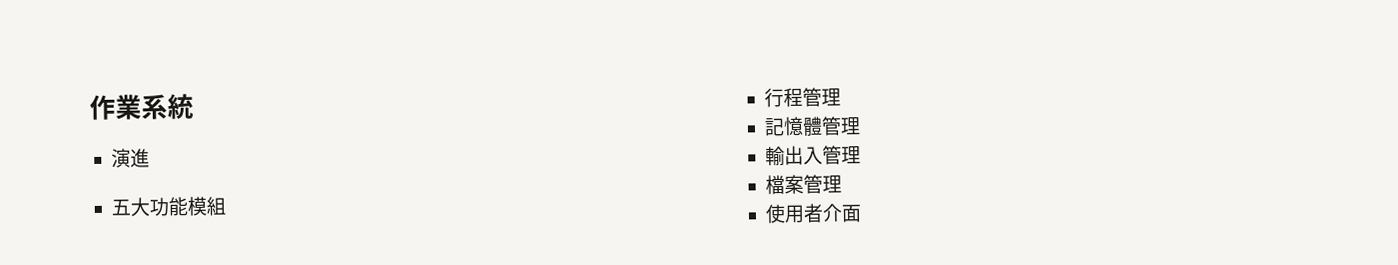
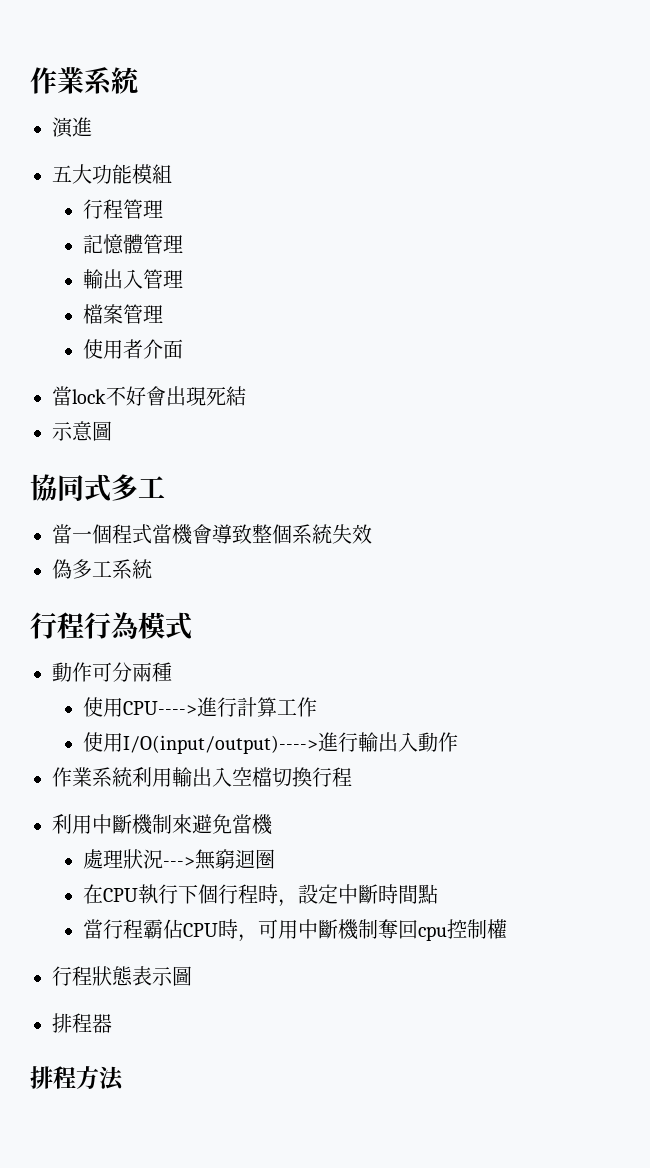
(863, 213) none -> [52,386,246,406] [52,421,112,441] [30,474,165,502] [52,524,372,545] [52,559,152,579] [30,612,192,640] [52,662,172,682] [82,697,317,717] [82,732,458,754] [52,767,352,787] [52,814,273,835] [82,849,275,870] [82,884,438,907] [82,919,507,942] [52,966,192,986] [52,1013,112,1033] [30,1066,124,1091] // 當lock不好會出現死結 // 示意圖 // 協同式多工 // 當一個程式當機會導致整個系統失效 // 偽多工系統 // 行程行為模式 // 動作可分兩種 // 使用CPU---->進行計算工作 // 使用I/O(input/output)---->進行輸出入動作 // 作業系統利用輸出入空檔切換行程 // 利用中斷機制來避免當機 // 處理狀況--->無窮迴圈 // 在CPU執行下個行程時，設定中斷時間點 // 當行程霸佔CPU時，可用中斷機制奪回cpu控制權 // 行程狀態表示圖 // 排程器 // 排程方法

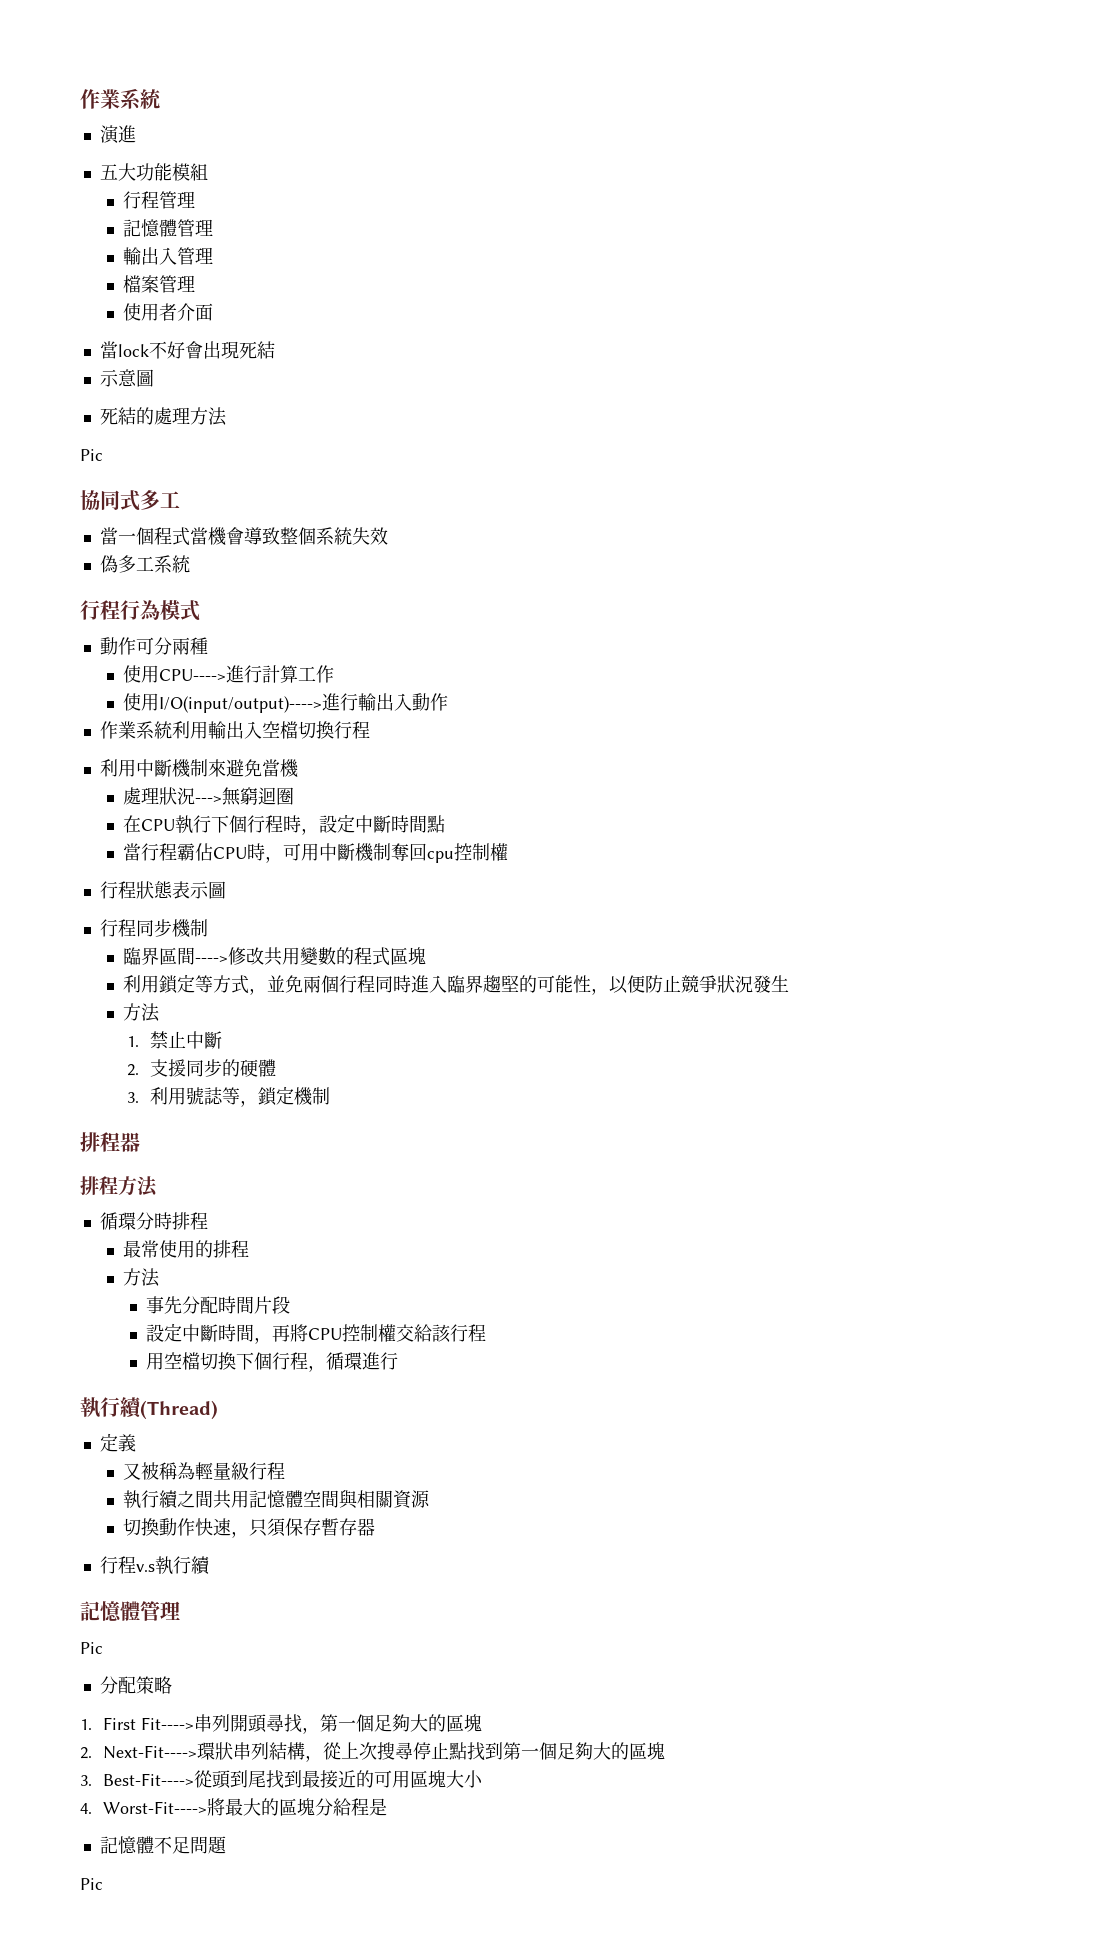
(112, 431) none -> [99,407,227,426] [80,449,103,461] // 死結的處理方法 // Pic
[52,1013,112,1033] [30,1066,124,1091] 排程器 // 排程方法 -> [99,919,208,938] [123,947,427,966] [123,974,790,995] [123,1003,161,1022] [126,1031,222,1049] [126,1059,276,1077] [126,1086,330,1107] [80,1132,140,1152] [80,1176,158,1197] [99,1212,208,1230] [123,1240,250,1258] [123,1268,161,1287] [146,1296,291,1314] [146,1323,487,1344] [146,1352,399,1372] [80,1397,218,1420] [99,1433,136,1452] [123,1462,286,1480] [123,1489,431,1509] [123,1518,376,1538] [99,1556,211,1575] [80,1601,180,1622] [80,1642,103,1654] [99,1676,172,1694] [80,1714,483,1734] [80,1742,666,1762] [80,1770,484,1789] [80,1798,388,1816] [99,1836,227,1854] [80,1878,103,1890] 行程同步機制 // 臨界區間---->修改共用變數的程式區塊 // 利用鎖定等方式，並免兩個行程同時進入臨界趨堅的可能性，以便防止競爭狀況發生 // 方法 // 1.禁止中斷 // 2.支援同步的硬體 // 3.利用號誌等，鎖定機制 // 排程器 // 排程方法 // 循環分時排程 // 最常使用的排程 // 方法 // 事先分配時間片段 // 設定中斷時間，再將CPU控制權交給該行程 // 用空檔切換下個行程，循環進行 // 執行續(Thread) // 定義 // 又被稱為輕量級行程 // 執行續之間共用記憶體空間與相關資源 // 切換動作快速，只須保存暫存器 // 行程v.s執行續 // 記憶體管理 // Pic // 分配策略 // 1. First Fit---->串列開頭尋找，第一個足夠大的區塊 // 2. Next-Fit---->環狀串列結構，從上次搜尋停止點找到第一個足夠大的區塊 // 3. Best-Fit---->從頭到尾找到最接近的可用區塊大小 // 4. Worst-Fit---->將最大的區塊分給程是 // 記憶體不足問題 // Pic

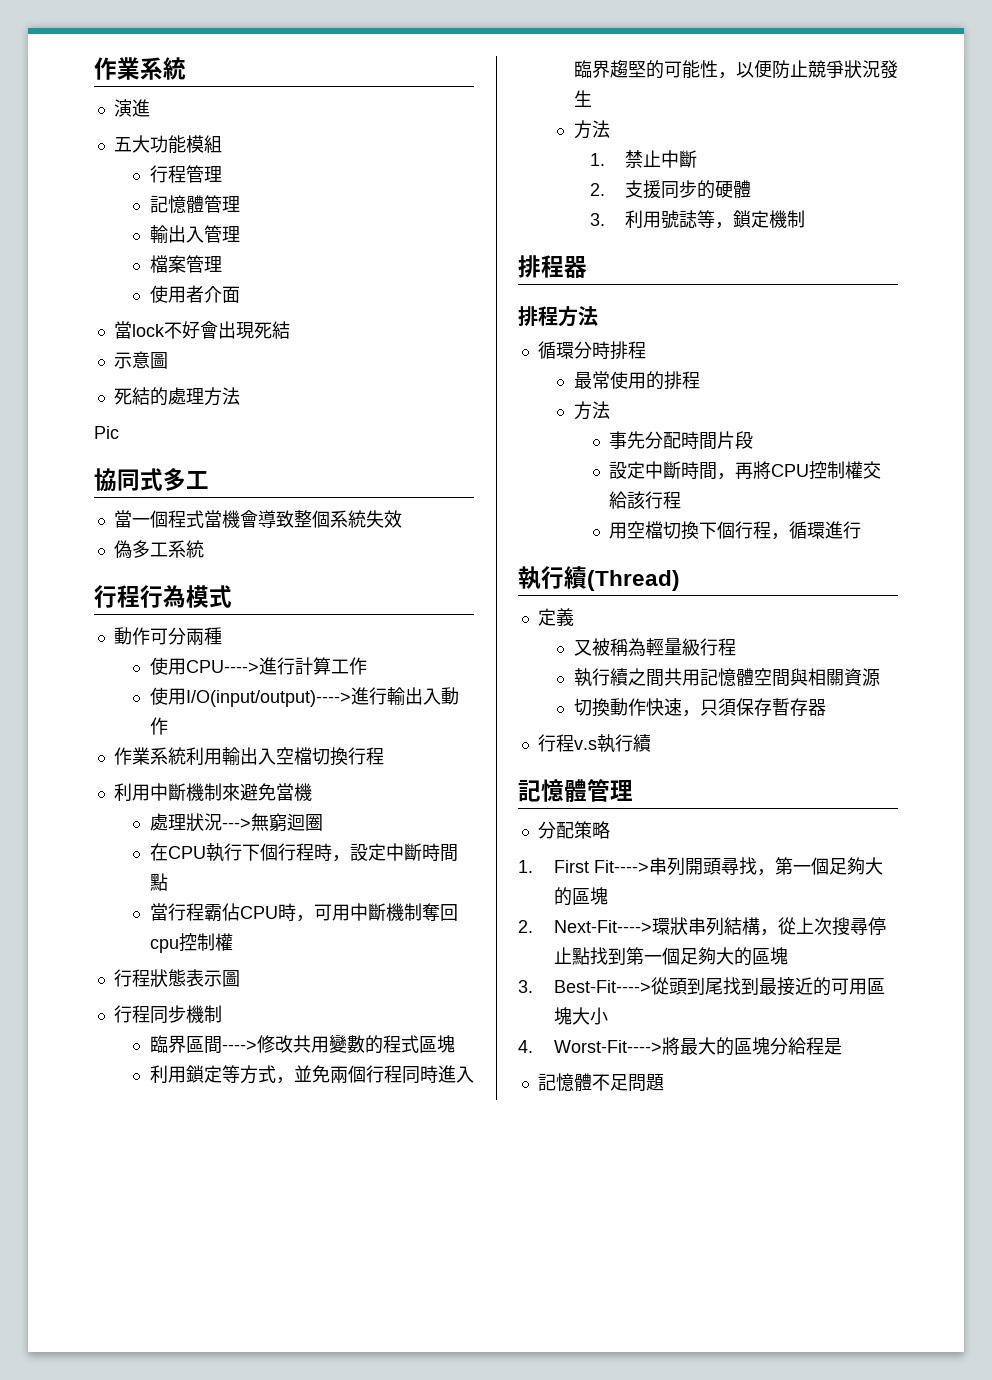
[80,1642,103,1654] // Pic -> (633, 790) none
[80,1878,103,1890] // Pic -> (664, 1082) none

